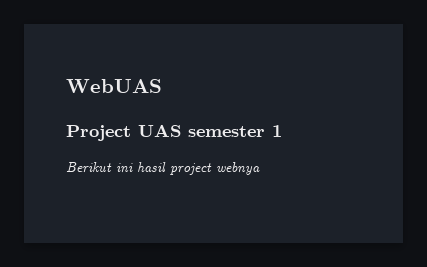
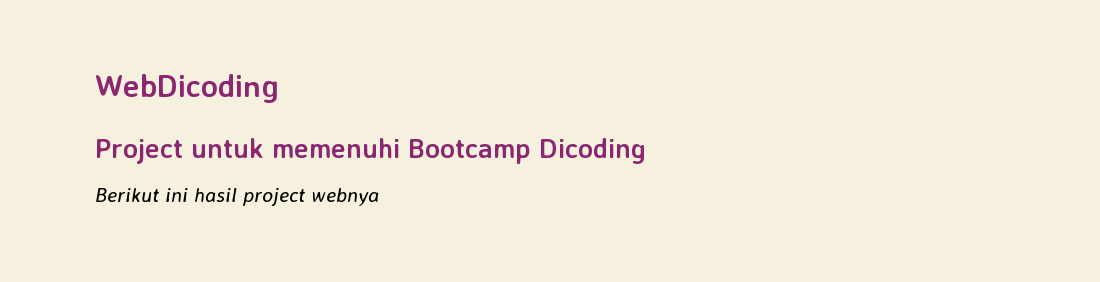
[66,79,162,93] WebUAS -> [95,74,279,103] WebDicoding
[138,124,282,137] UAS semester 1 -> [191,138,646,164] untuk memenuhi Bootcamp Dicoding

